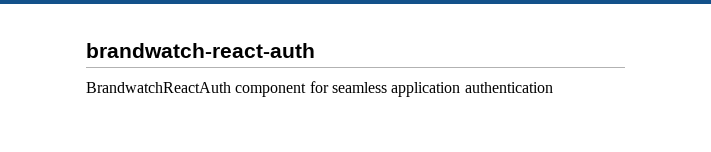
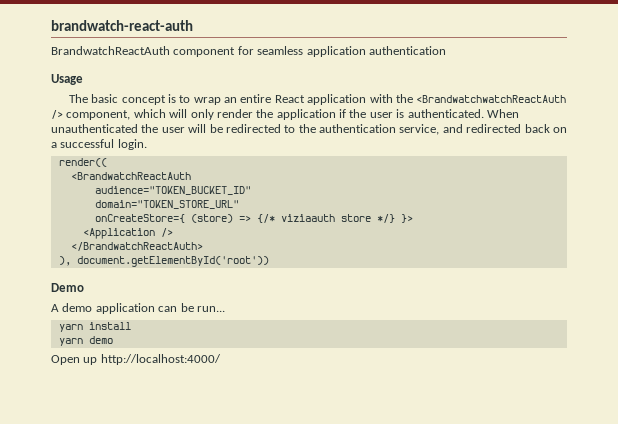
(553, 87) none -> [51,74,83,85] [68,94,567,105] [51,109,519,120] [51,124,567,135] [51,139,147,150] [58,158,107,167] [70,172,191,180] [94,186,251,195] [94,200,239,209] [94,214,413,223] [82,228,173,239] [70,242,203,251] [58,256,269,267] [51,283,84,292] [51,303,225,314] [58,322,131,332] [58,336,113,346] [51,354,221,365] // Usage // The basic concept is to wrap an entire React application with the <BrandwatchwatchReactAuth /> component, which will only render the application if the user is authenticated. When unauthenticated the user will be redirected to the authentication service, and redirected back on a successful login. // render(( // <BrandwatchReactAuth // audience="TOKEN_BUCKET_ID" // domain="TOKEN_STORE_URL" // onCreateStore={ (store) => {/* viziaauth store */} }> // <Application /> // </BrandwatchReactAuth> // ), document.getElementById('root')) // Demo // A demo application can be run... // yarn install // yarn demo // Open up http://localhost:4000/

